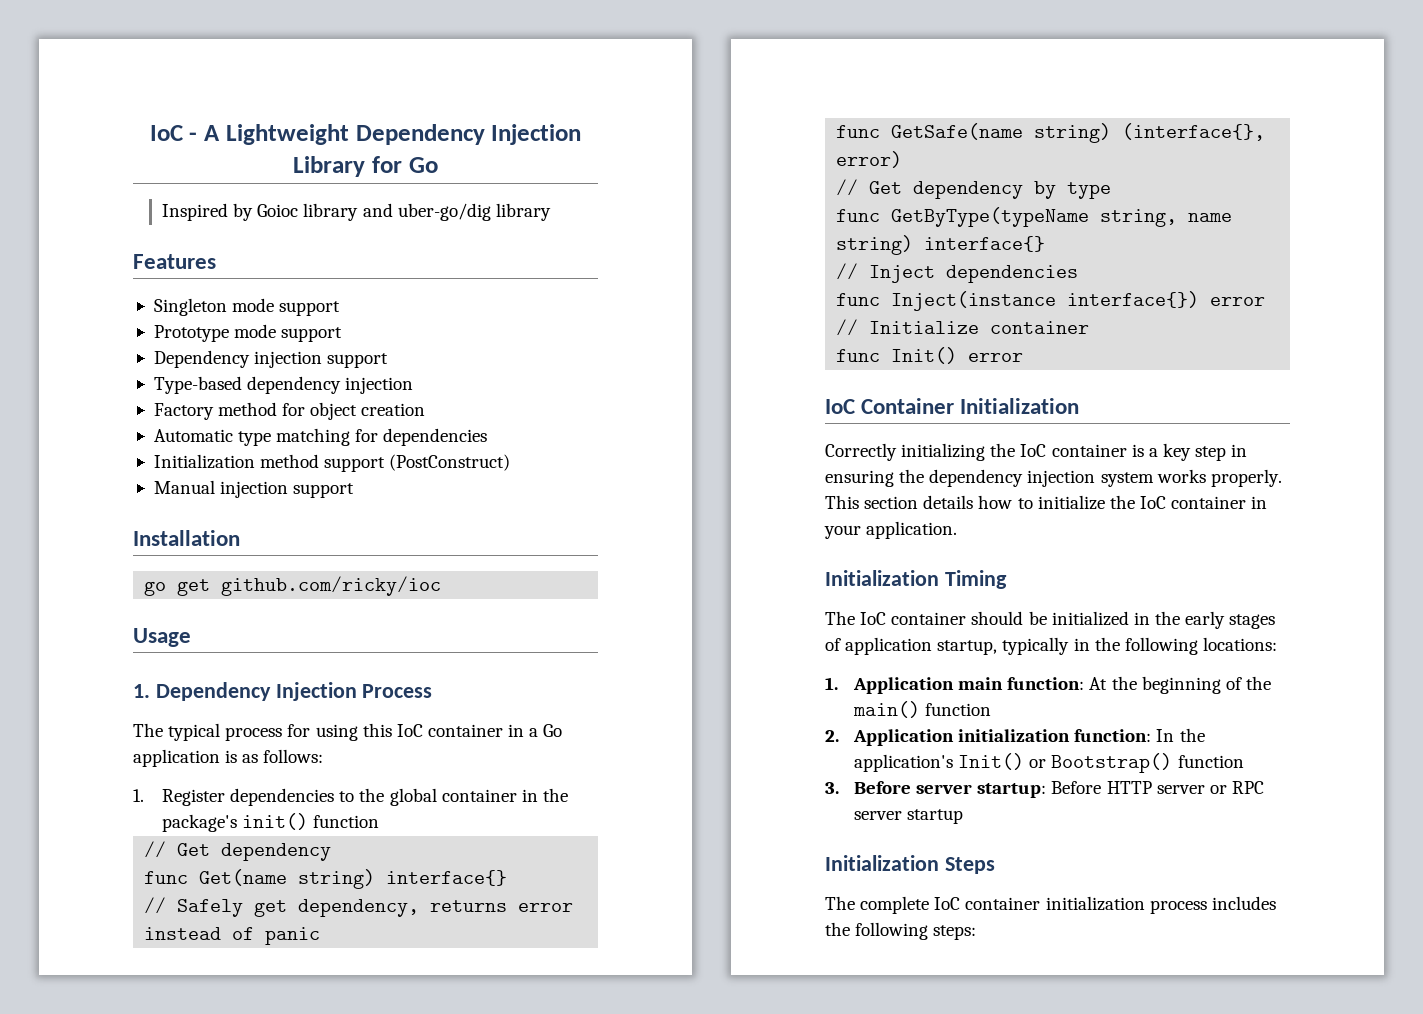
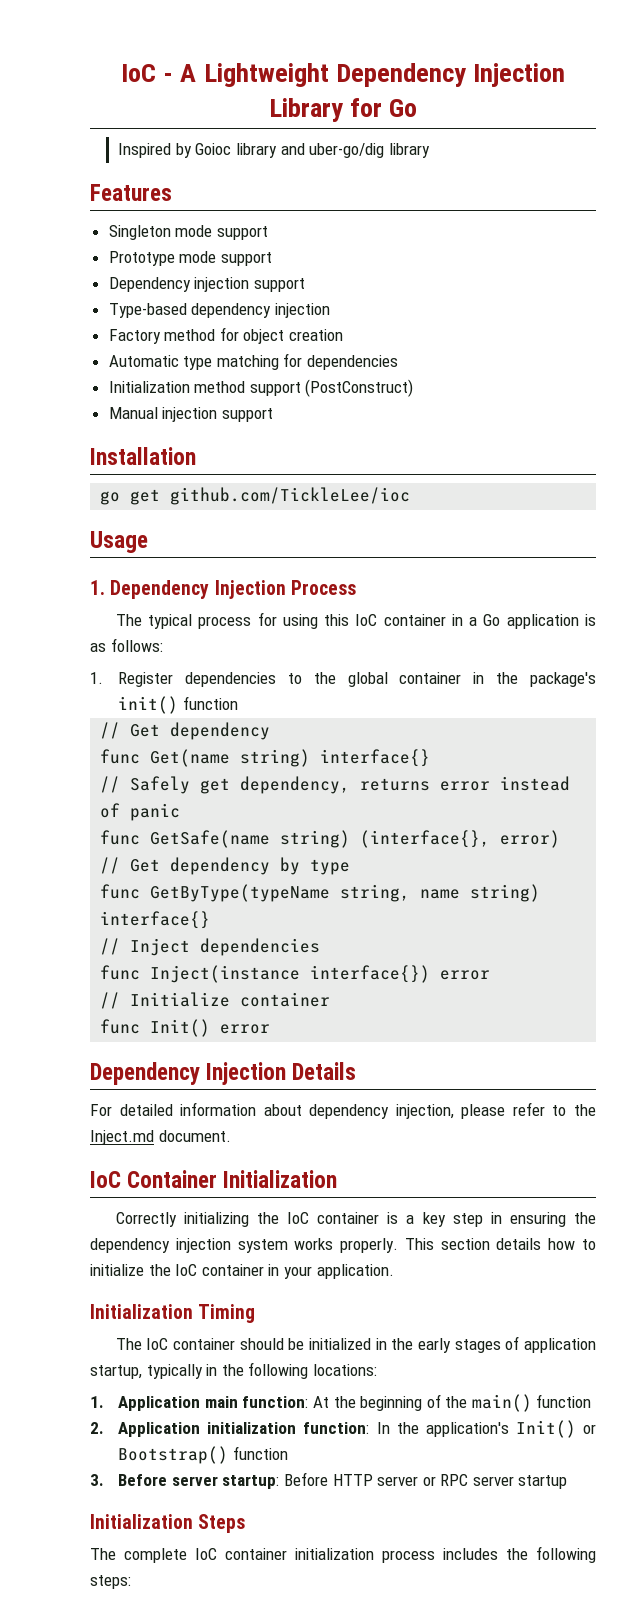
[221,576,442,596] github.com/ricky/ioc -> [170,487,411,505] github.com/TickleLee/ioc
(1024, 357) none -> [90,1062,357,1085] [90,1102,596,1119] [90,1130,231,1145] // Dependency Injection Details // For detailed information about dependency injection, please refer to the Inject.md document.

